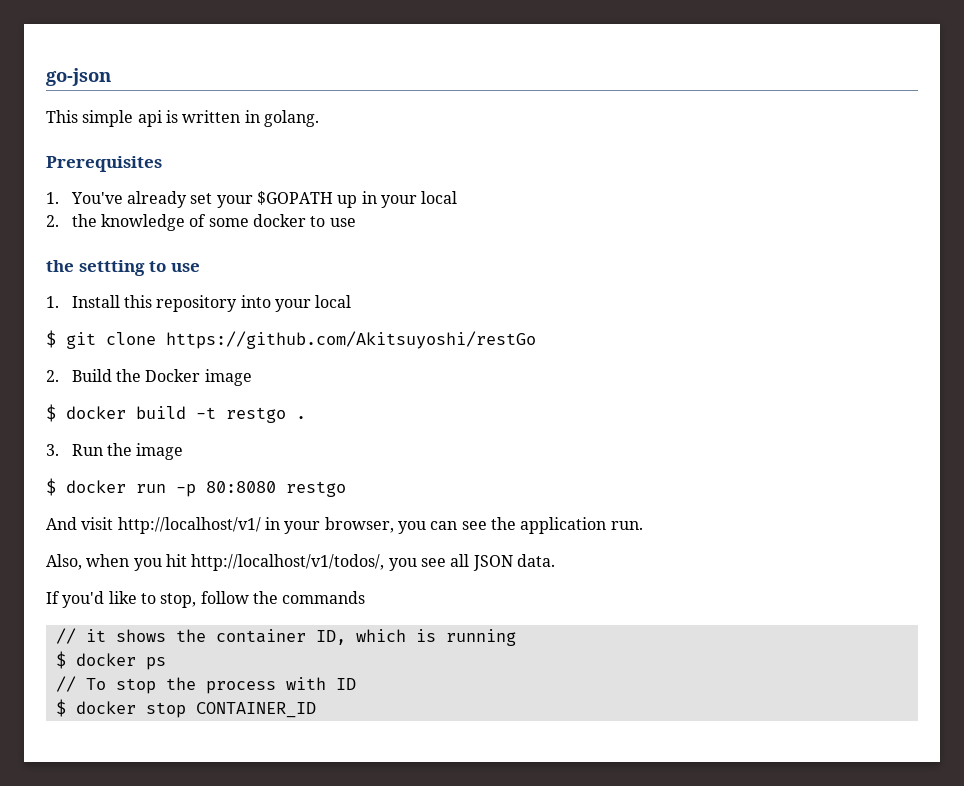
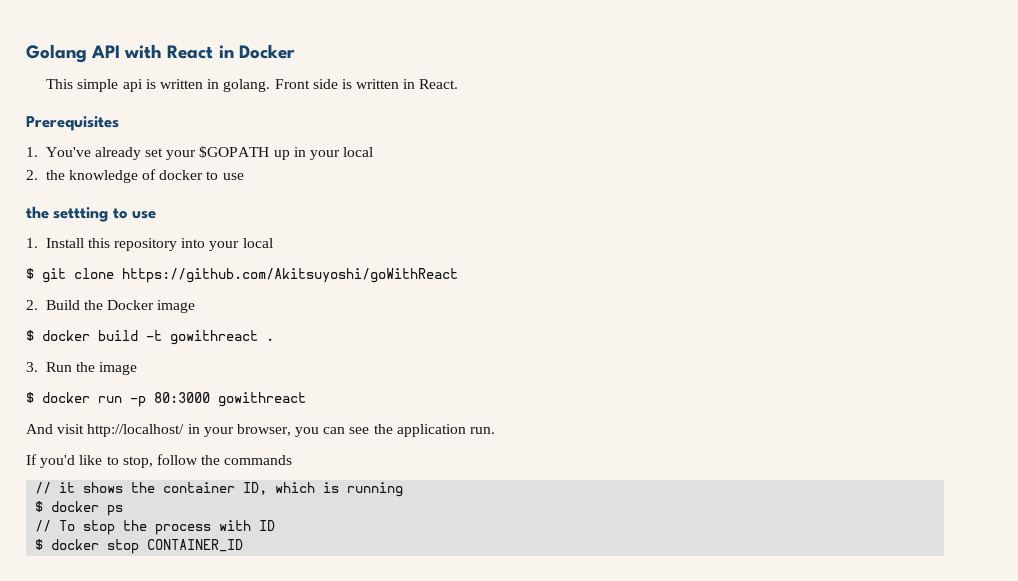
[46,68,111,86] go-json -> [26,44,295,63] Golang API with React in Docker
(319, 118) none -> [274,79,459,89] Front side is written in React.
[208,218,249,227] some -> (157, 174) none
[166,331,536,349] https://github.com/Akitsuyoshi/restGo -> [122,268,458,283] https://github.com/Akitsuyoshi/goWithReact
[226,407,286,423] restgo -> [170,330,258,345] gowithreact
[206,481,346,497] 80:8080 restgo -> [154,392,306,407] 80:3000 gowithreact
[117,517,261,534] http://localhost/v1/ -> [87,424,185,437] http://localhost/
[46,554,555,571] // Also, when you hit http://localhost/v1/todos/, you see all JSON data. -> (496, 430) none

